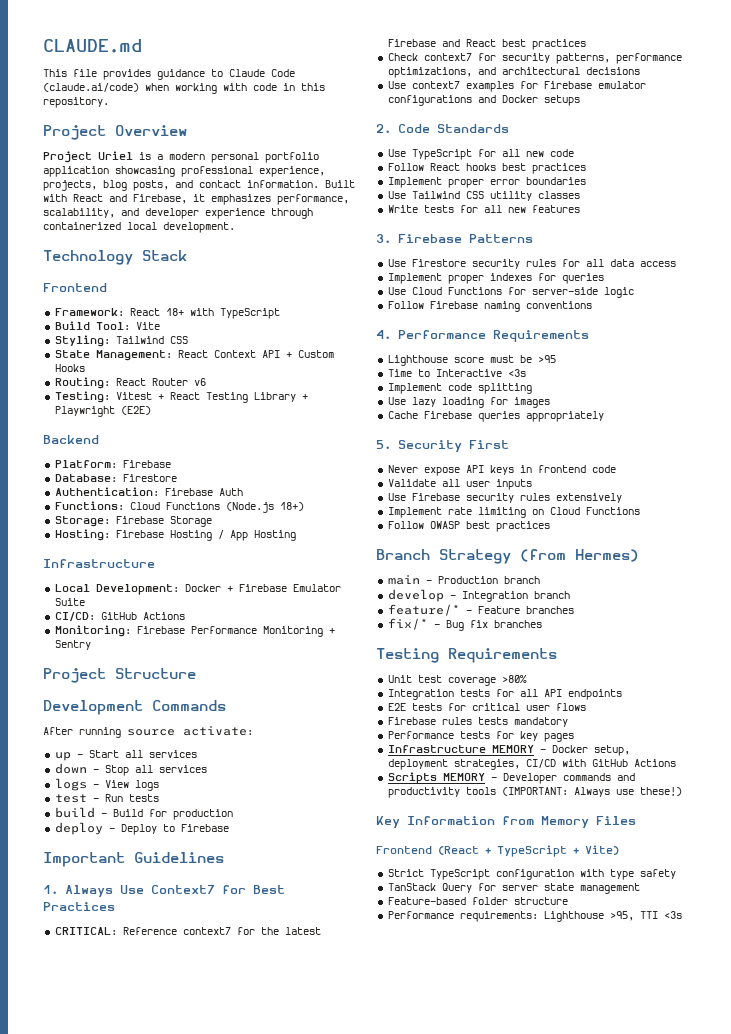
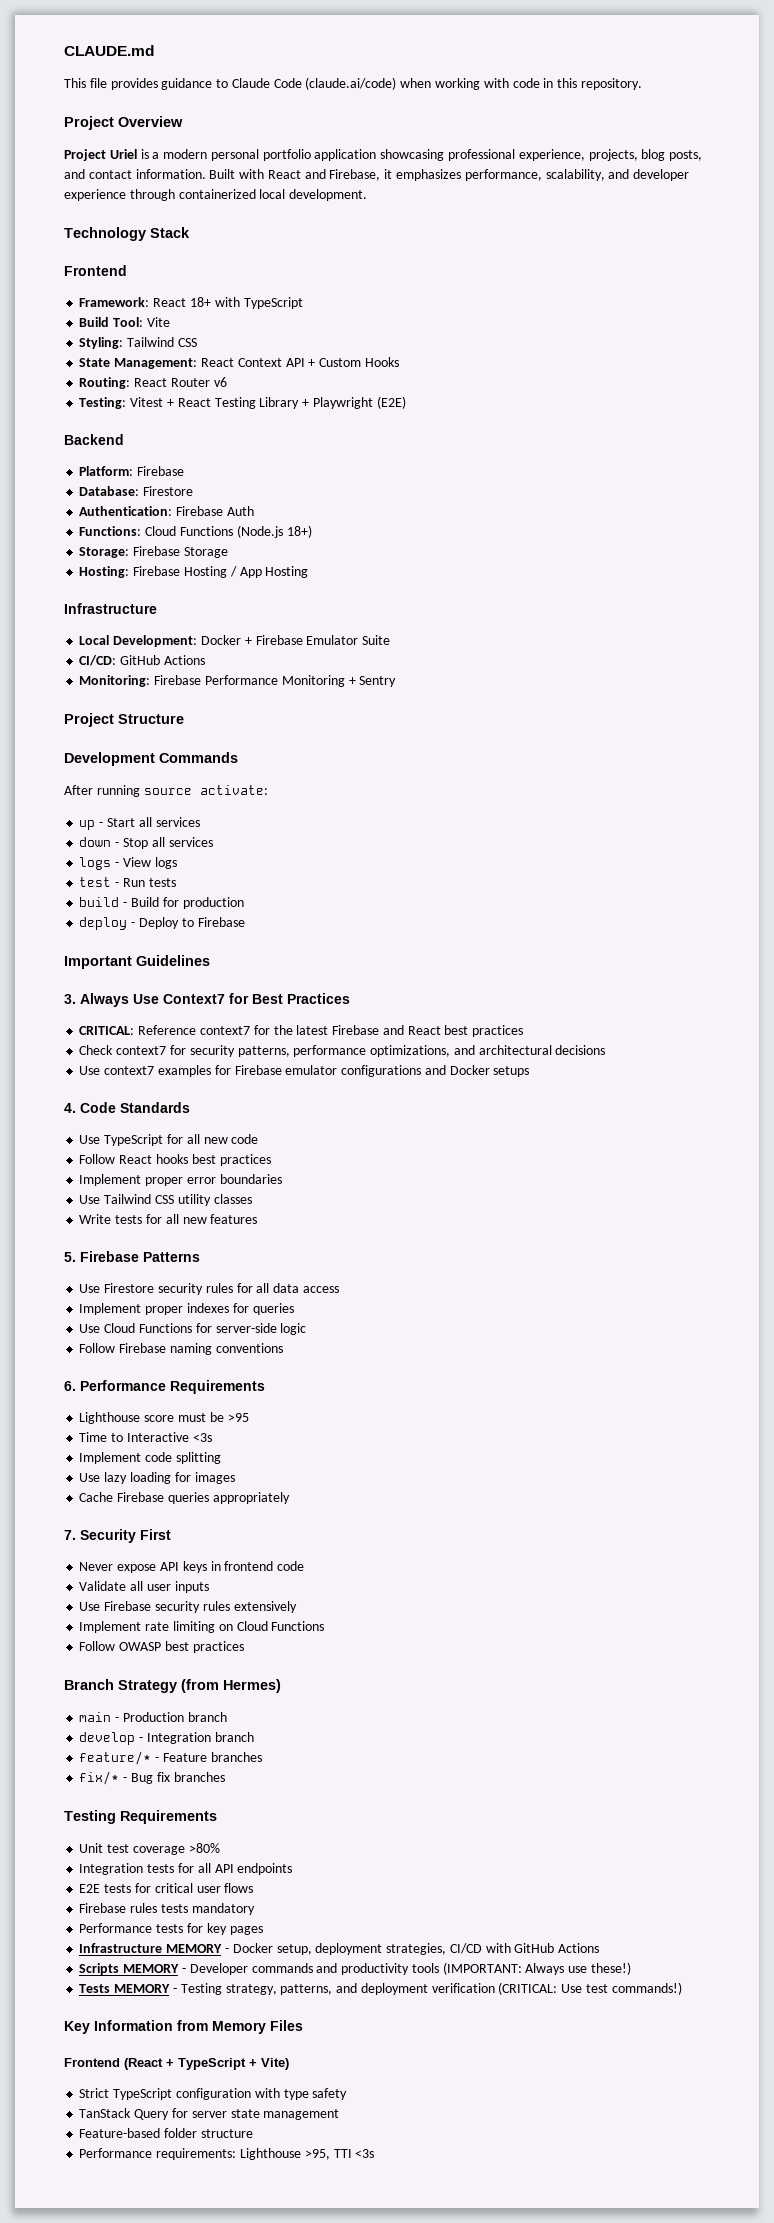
[43,885,58,894] 1. -> [64,994,76,1004] 3.
[376,124,391,133] 2. -> [64,1103,76,1113] 4.
[376,234,391,243] 3. -> [64,1252,76,1262] 5.
[376,330,391,339] 4. -> [64,1381,76,1391] 6.
[376,440,391,449] 5. -> [64,1530,76,1540] 7.
(682, 791) none -> [79,1982,682,1995] // Tests MEMORY - Testing strategy, patterns, and deployment verification (CRITICAL: Use test commands!)

